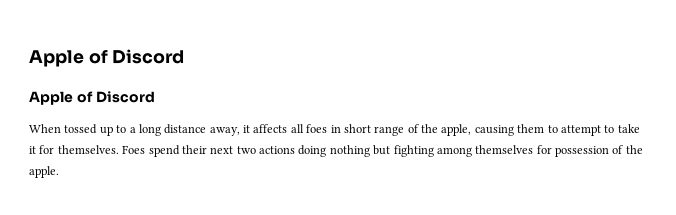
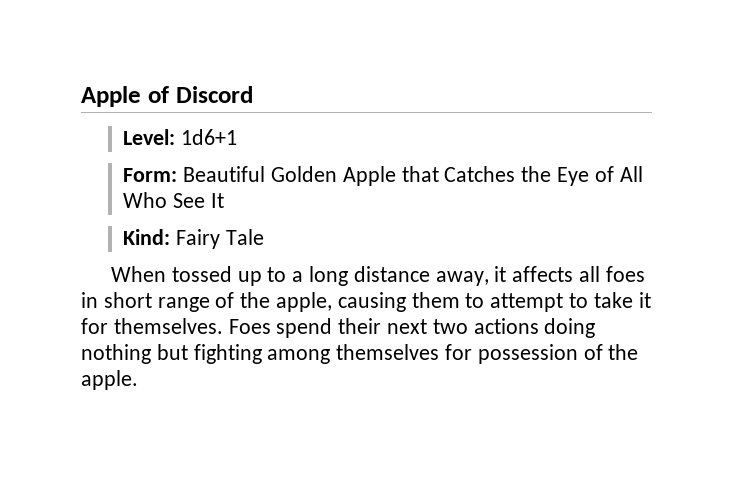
[29,49,185,67] [29,91,155,105] Apple of Discord // Apple of Discord -> [81,86,253,107] [123,129,238,145] [123,166,643,186] [123,192,225,208] [123,229,265,249] Apple of Discord // Level: 1d6+1 // Form: Beautiful Golden Apple that Catches the Eye of All Who See It // Kind: Fairy Tale

